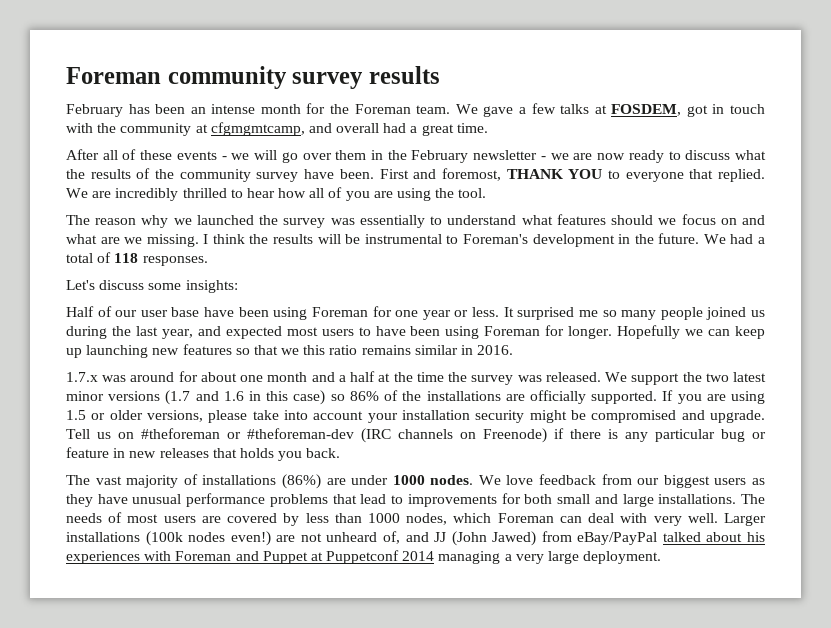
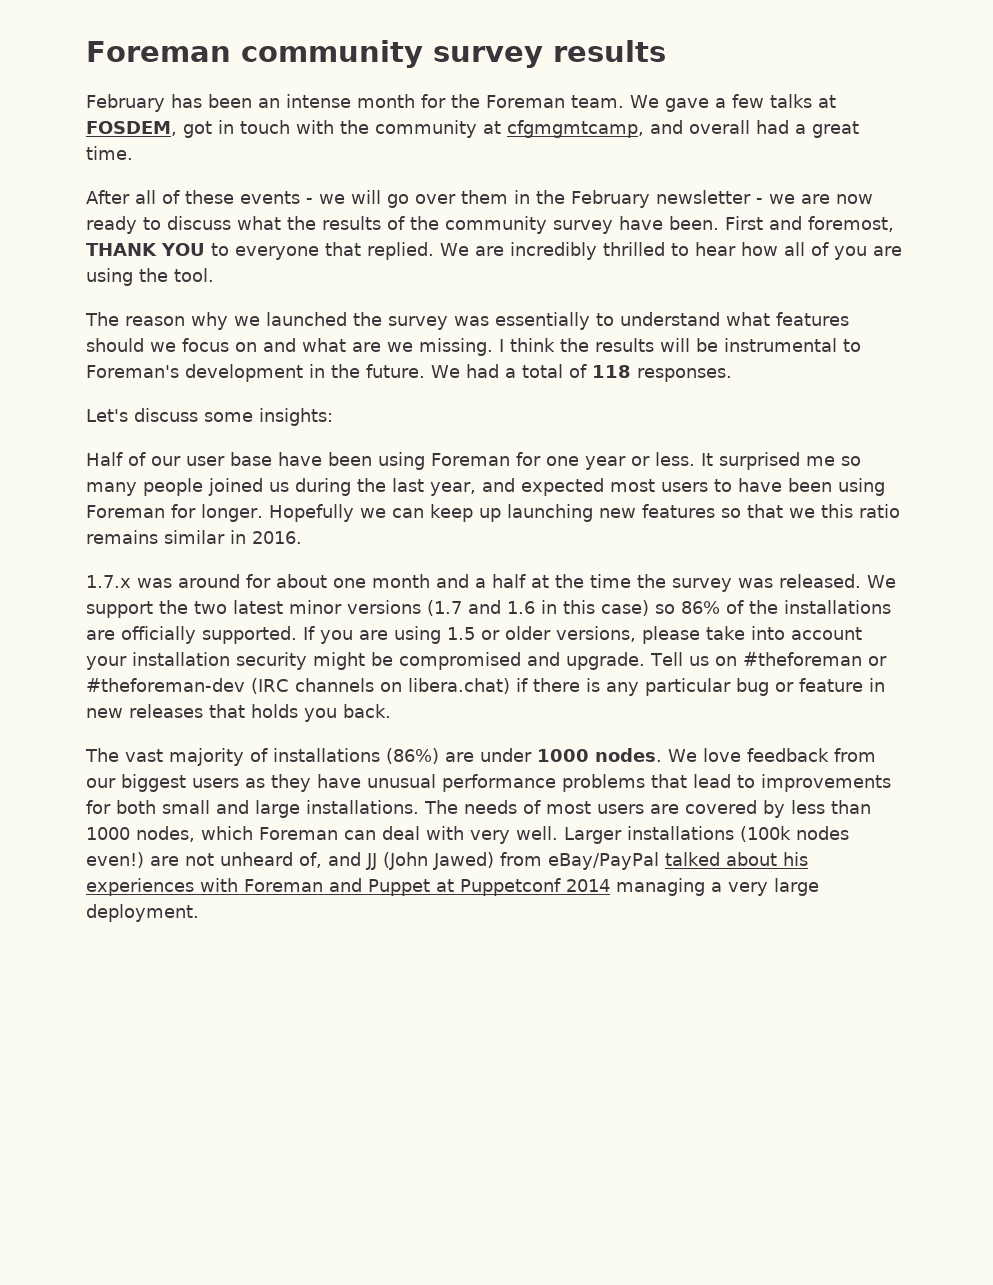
[483,428,547,443] Freenode) -> [407,678,510,694] libera.chat)

